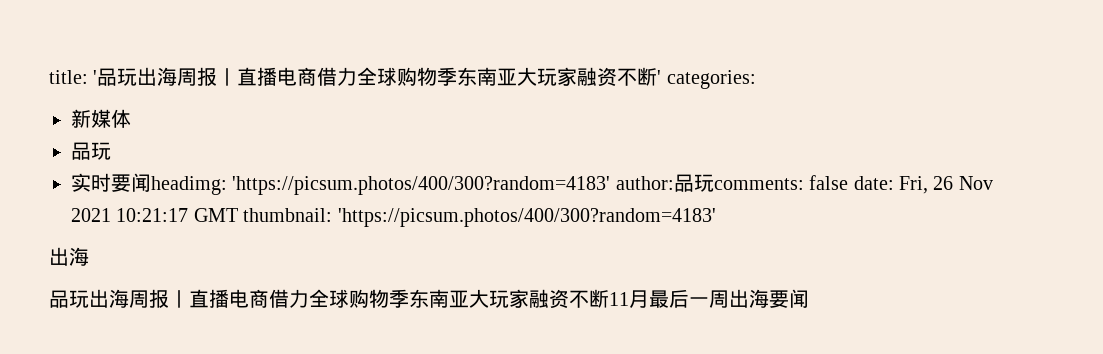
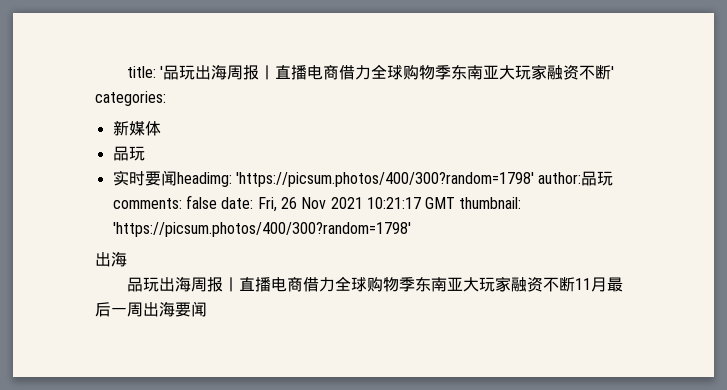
[232,176,611,195] 'https://picsum.photos/400/300?random=4183' -> [235,172,534,187] 'https://picsum.photos/400/300?random=1798'
[337,208,716,227] 'https://picsum.photos/400/300?random=4183' -> [112,222,411,237] 'https://picsum.photos/400/300?random=1798'

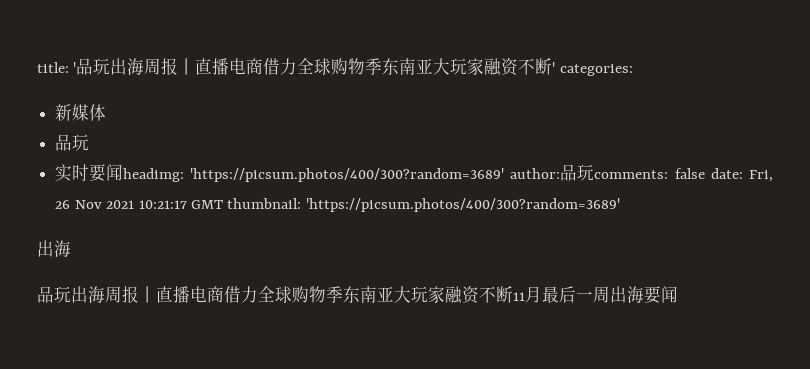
[235,172,534,187] 'https://picsum.photos/400/300?random=1798' -> [190,168,505,182] 'https://picsum.photos/400/300?random=3689'
[112,222,411,237] 'https://picsum.photos/400/300?random=1798' -> [305,198,620,212] 'https://picsum.photos/400/300?random=3689'

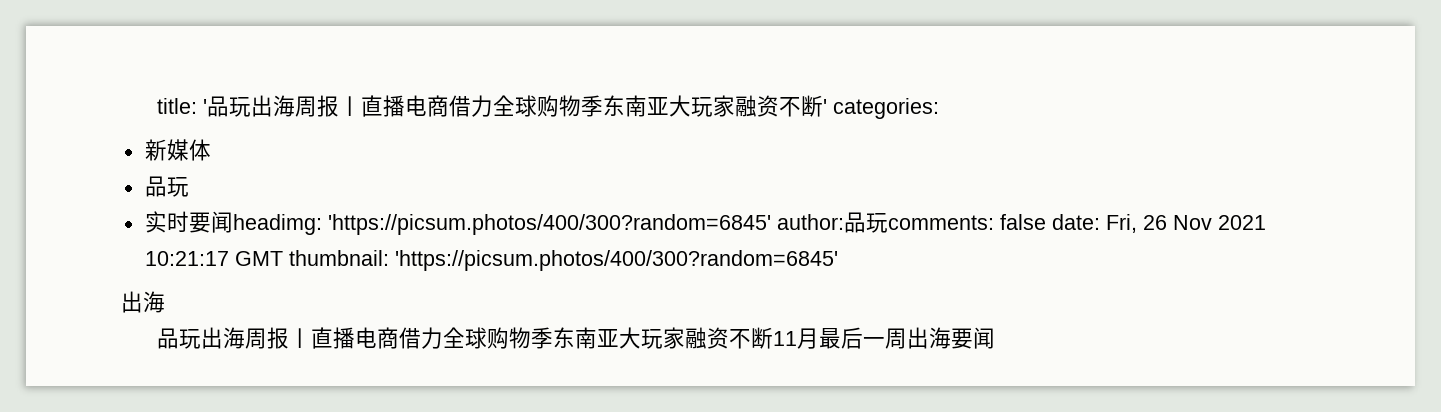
[190,168,505,182] 'https://picsum.photos/400/300?random=3689' -> [327,214,771,235] 'https://picsum.photos/400/300?random=6845'
[305,198,620,212] 'https://picsum.photos/400/300?random=3689' -> [394,250,838,271] 'https://picsum.photos/400/300?random=6845'

